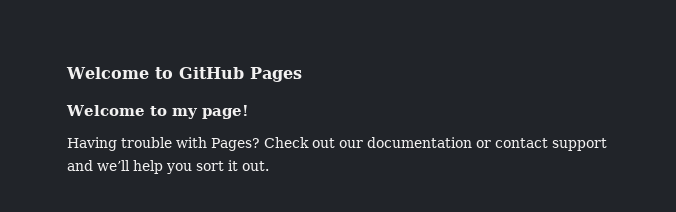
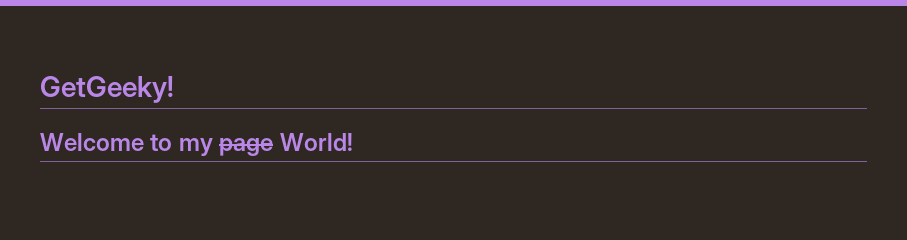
[66,67,302,82] Welcome to GitHub Pages -> [40,76,174,103] GetGeeky!
[201,105,249,119] [67,137,607,151] [67,160,269,174] page! // Having trouble with Pages? Check out our documentation or contact support and we’ll help you sort it out. -> [219,133,353,156] page World!

